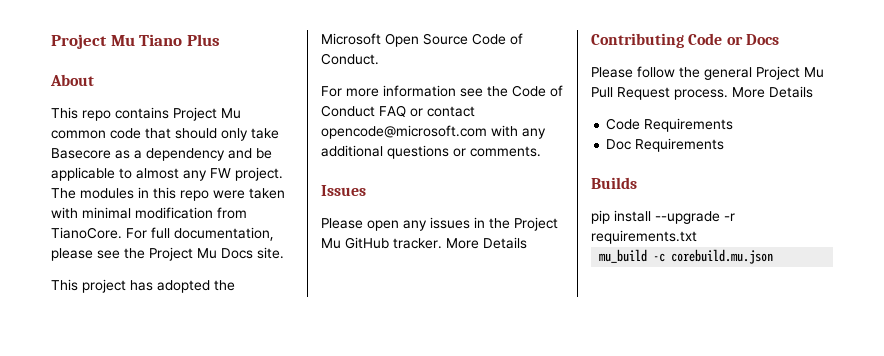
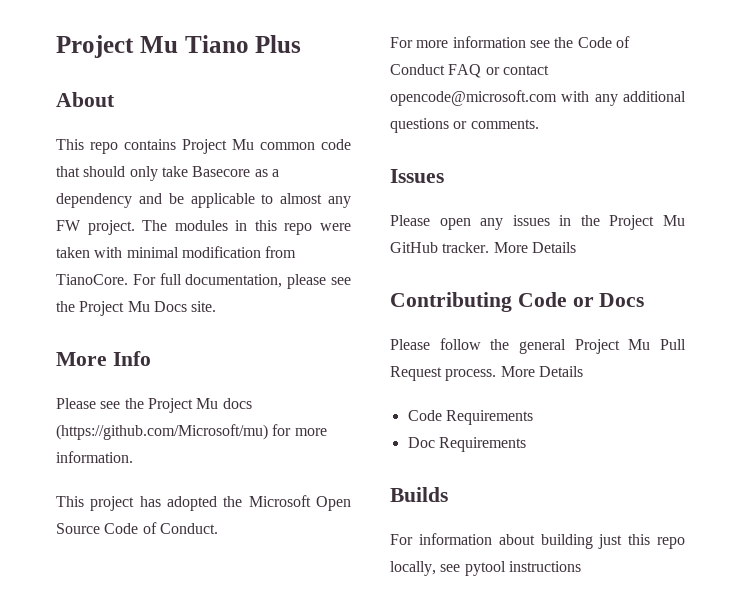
(284, 253) none -> [56,351,151,366] [56,398,252,413] [56,424,327,440] [56,451,133,463] // More Info // Please see the Project Mu docs (https://github.com/Microsoft/mu) for more information.
[591,210,735,224] [591,230,697,244] [599,249,774,264] pip install --upgrade -r requirements.txt // mu_build -c corebuild.mu.json -> [390,533,685,549] [390,561,581,576] For information about building just this repo locally, see pytool instructions

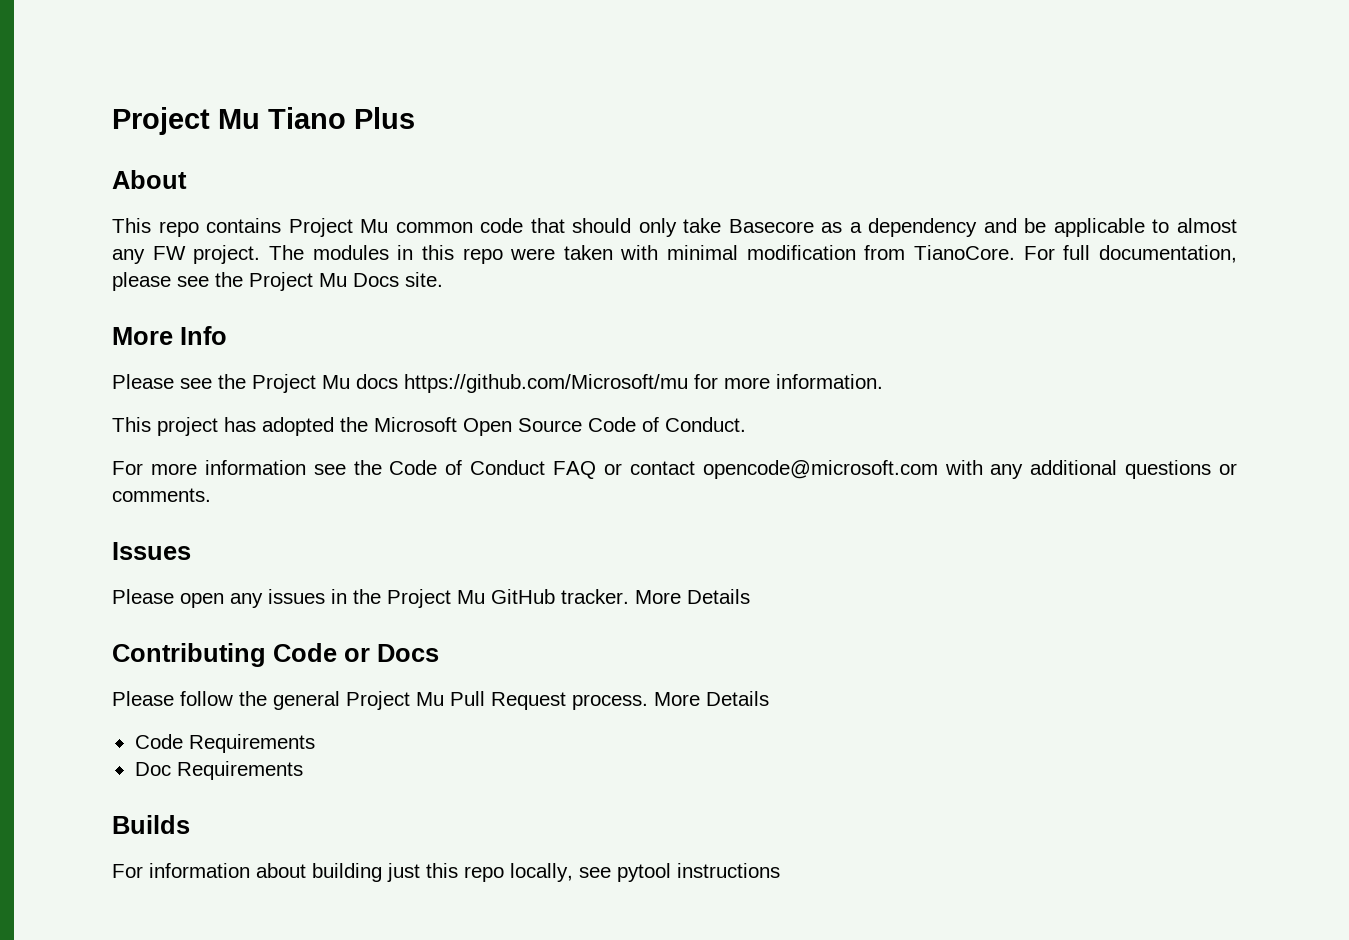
[56,424,268,440] (https://github.com/Microsoft/mu) -> [404,374,688,393] https://github.com/Microsoft/mu

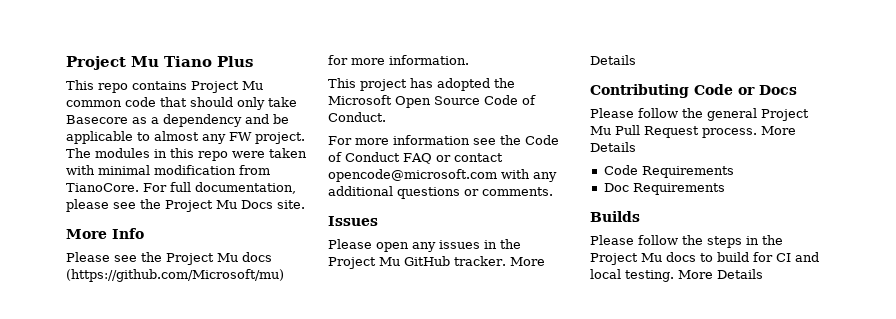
[112,170,187,189] // About -> (253, 61) none
[404,374,688,393] https://github.com/Microsoft/mu -> [66,269,284,282] (https://github.com/Microsoft/mu)
[112,863,780,882] For information about building just this repo locally, see pytool instructions -> [590,235,783,248] [590,252,819,265] [590,269,763,282] Please follow the steps in the Project Mu docs to build for CI and local testing. More Details

